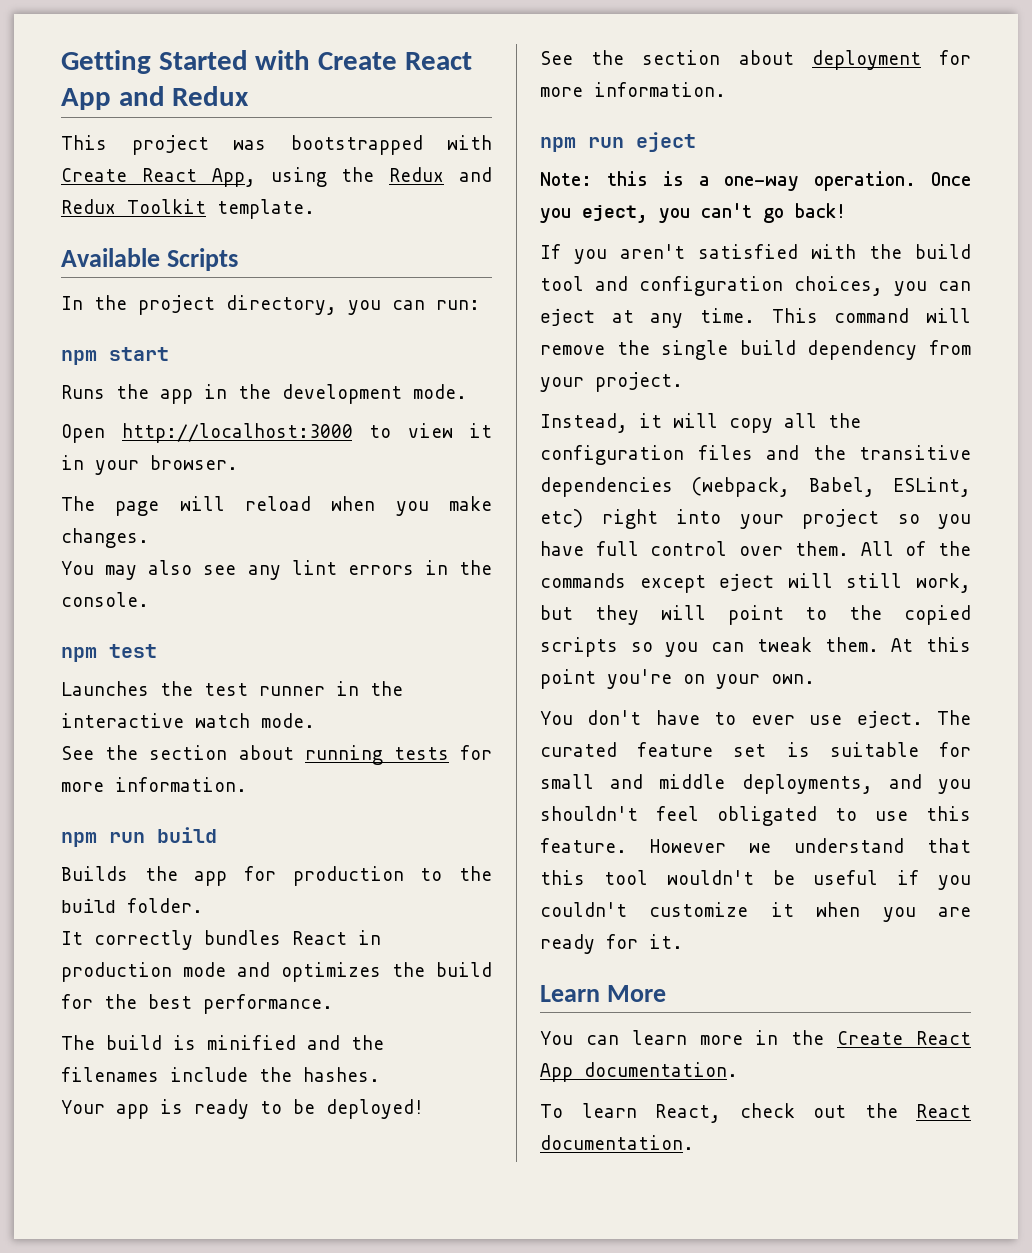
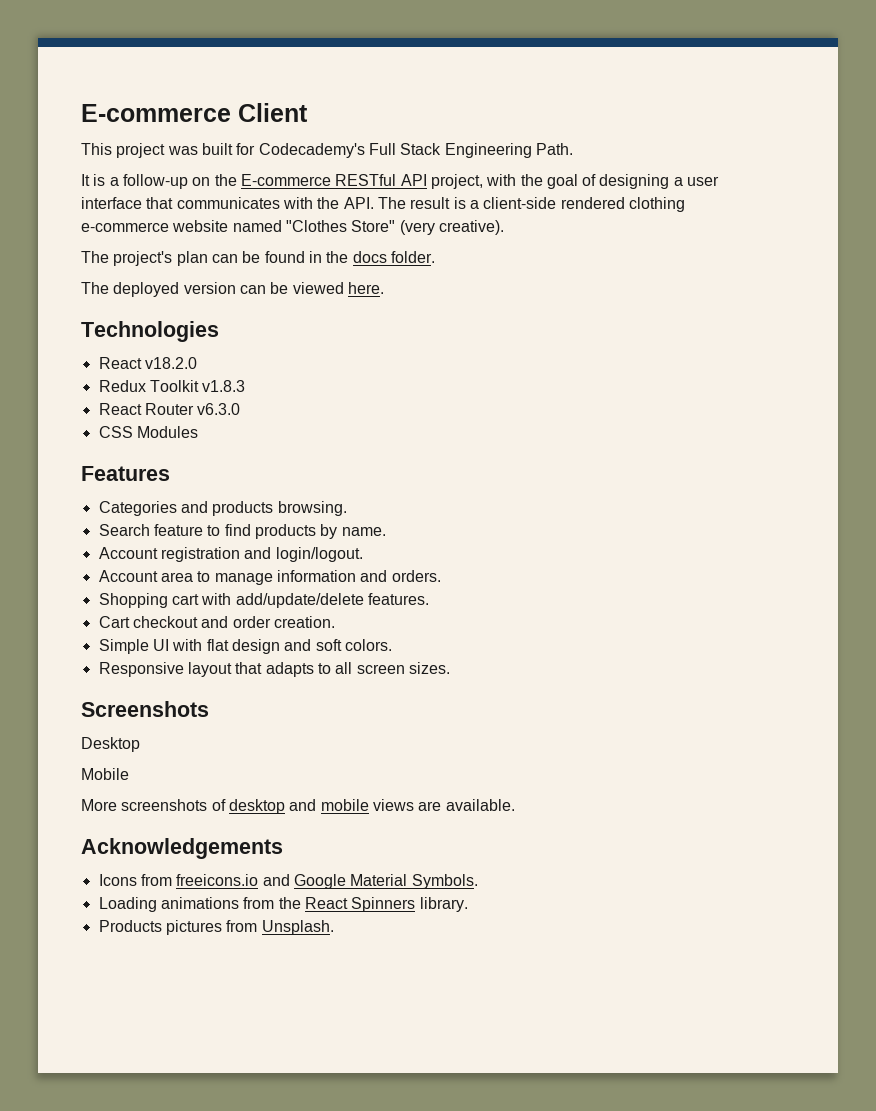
[61,50,472,74] [61,86,250,110] [61,135,492,155] [61,167,492,187] [61,199,315,219] [61,248,238,271] [61,295,480,315] [61,347,169,365] [61,384,467,404] [61,423,492,443] [61,455,238,475] [61,496,492,516] [61,528,149,548] [61,560,492,580] [61,592,149,607] [61,644,157,662] [61,681,403,696] [61,713,315,728] [61,745,492,765] [61,777,247,792] [61,827,217,847] [61,866,492,886] [61,898,203,913] [61,930,381,950] [61,962,492,982] [61,994,333,1014] [61,1035,384,1050] [61,1067,380,1082] [61,1099,424,1119] [540,50,971,70] [540,82,726,97] [540,132,696,152] [540,171,971,191] [540,203,846,223] [540,244,971,264] [540,276,971,296] [540,308,971,328] [540,340,971,360] [540,372,683,392] [540,413,861,433] [540,445,971,465] [540,477,971,497] [540,509,971,529] [540,541,971,556] [540,573,971,593] [540,605,971,625] [540,637,971,657] [540,669,815,689] [540,710,971,728] [540,742,971,757] [540,774,971,794] [540,806,971,826] [540,838,971,853] [540,870,971,890] [540,902,971,922] [540,934,683,954] [540,985,666,1002] [540,1030,971,1045] [540,1062,738,1082] [540,1103,971,1123] [540,1135,694,1150] Getting Started with Create React App and Redux // This project was bootstrapped with Create React App, using the Redux and Redux Toolkit template. // Available Scripts // In the project directory, you can run: // npm start // Runs the app in the development mode. // Open http://localhost:3000 to view it in your browser. // The page will reload when you make changes. // You may also see any lint errors in the console. // npm test // Launches the test runner in the interactive watch mode. // See the section about running tests for more information. // npm run build // Builds the app for production to the build folder. // It correctly bundles React in production mode and optimizes the build for the best performance. // The build is minified and the filenames include the hashes. // Your app is ready to be deployed! // See the section about deployment for more information. // npm run eject // Note: this is a one-way operation. Once you eject, you can't go back! // If you aren't satisfied with the build tool and configuration choices, you can eject at any time. This command will remove the single build dependency from your project. // Instead, it will copy all the configuration files and the transitive dependencies (webpack, Babel, ESLint, etc) right into your project so you have full control over them. All of the commands except eject will still work, but they will point to the copied scripts so you can tweak them. At this point you're on your own. // You don't have to ever use eject. The curated feature set is suitable for small and middle deployments, and you shouldn't feel obligated to use this feature. However we understand that this tool wouldn't be useful if you couldn't customize it when you are ready for it. // Learn More // You can learn more in the Create React App documentation. // To learn React, check out the React documentation. -> [81,103,308,122] [81,143,573,158] [81,174,720,189] [81,197,685,212] [81,220,504,235] [81,251,435,266] [81,282,384,297] [81,321,219,342] [98,357,197,369] [98,380,246,392] [98,403,241,415] [98,426,198,438] [81,466,170,481] [98,501,347,516] [98,524,386,539] [98,547,363,562] [98,570,441,585] [98,593,429,608] [98,616,335,628] [98,639,392,654] [98,662,450,677] [81,701,209,717] [81,737,140,752] [81,768,129,780] [81,799,515,814] [81,838,283,859] [98,874,478,889] [98,897,468,912] [98,920,334,935] E-commerce Client // This project was built for Codecademy's Full Stack Engineering Path. // It is a follow-up on the E-commerce RESTful API project, with the goal of designing a user interface that communicates with the API. The result is a client-side rendered clothing e-commerce website named "Clothes Store" (very creative). // The project's plan can be found in the docs folder. // The deployed version can be viewed here. // Technologies // React v18.2.0 // Redux Toolkit v1.8.3 // React Router v6.3.0 // CSS Modules // Features // Categories and products browsing. // Search feature to find products by name. // Account registration and login/logout. // Account area to manage information and orders. // Shopping cart with add/update/delete features. // Cart checkout and order creation. // Simple UI with flat design and soft colors. // Responsive layout that adapts to all screen sizes. // Screenshots // Desktop // Mobile // More screenshots of desktop and mobile views are available. // Acknowledgements // Icons from freeicons.io and Google Material Symbols. // Loading animations from the React Spinners library. // Products pictures from Unsplash.

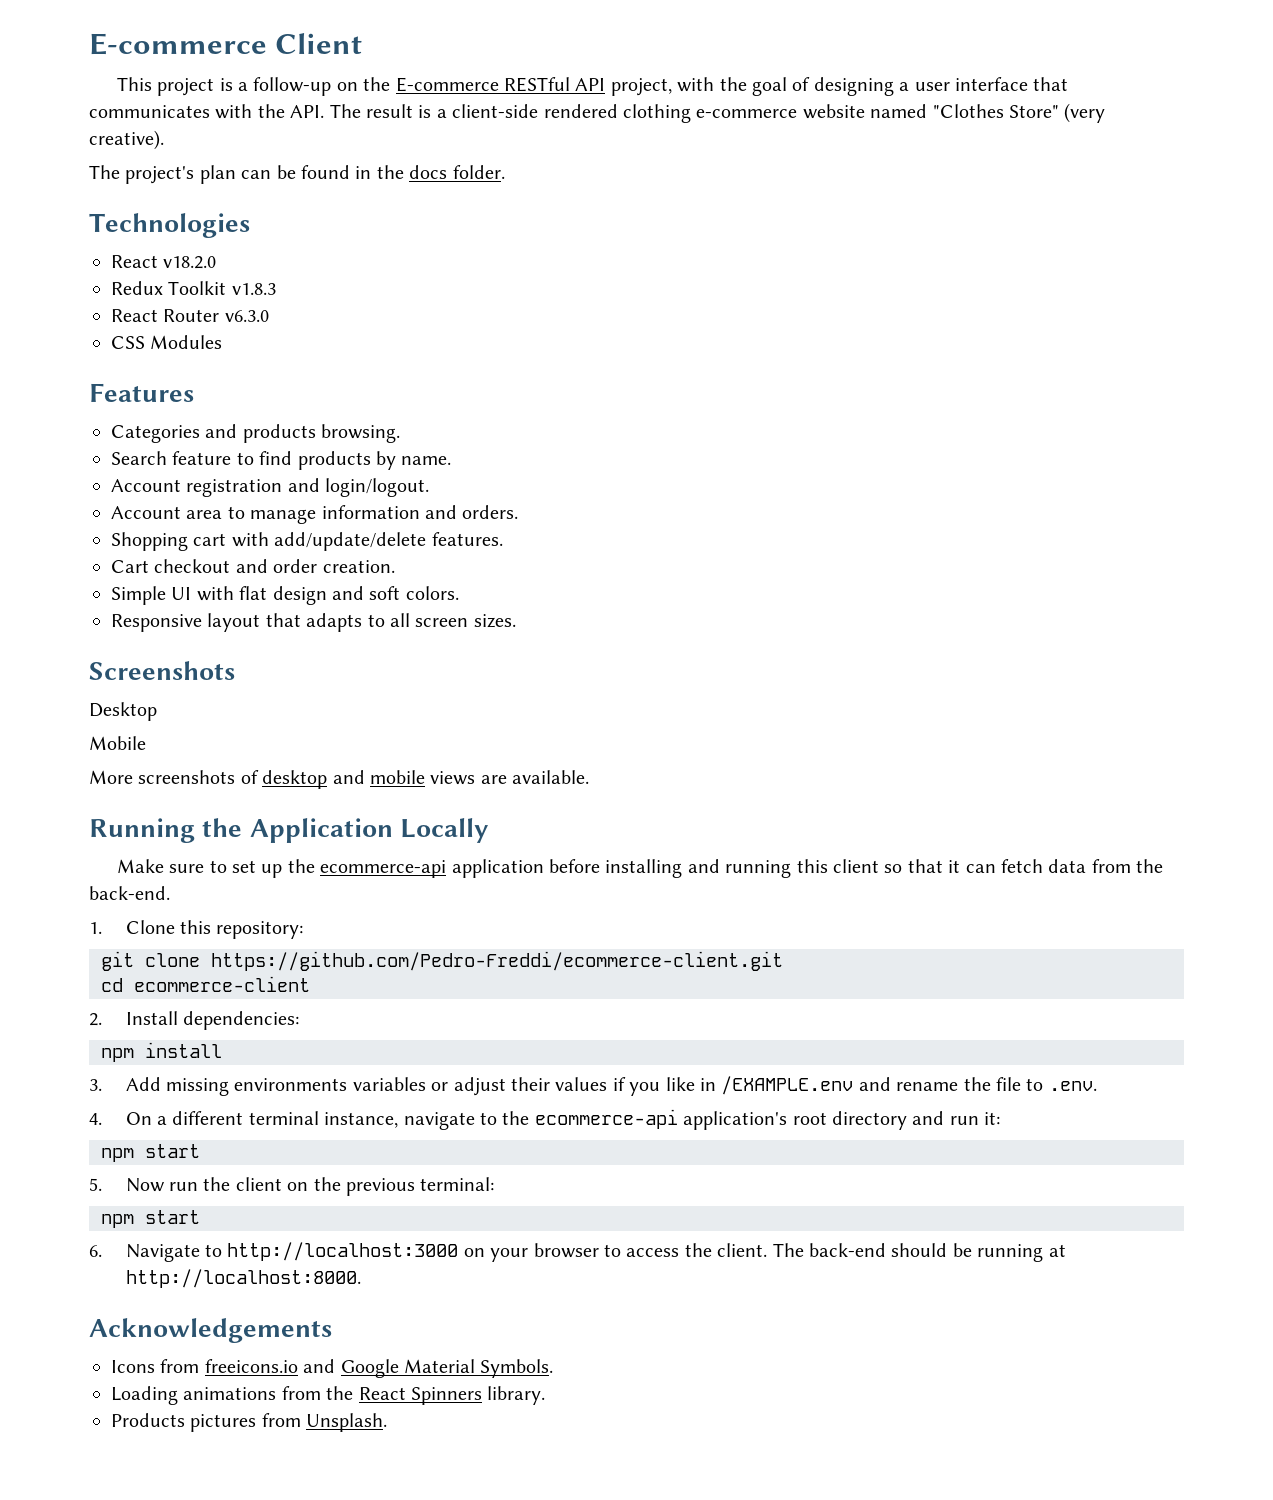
[167,143,573,158] [81,174,90,186] was built for Codecademy's Full Stack Engineering Path. // It -> (215, 87) none
[81,282,384,297] // The deployed version can be viewed here. -> (505, 172) none
(515, 805) none -> [89,818,489,843] [116,859,1164,878] [89,886,170,900] [89,920,304,939] [101,951,783,971] [101,976,310,992] [89,1011,299,1030] [101,1042,222,1062] [89,1076,1097,1096] [89,1109,1001,1130] [101,1144,200,1162] [89,1177,495,1196] [101,1210,200,1228] [89,1242,1066,1262] [125,1269,361,1288] // Running the Application Locally // Make sure to set up the ecommerce-api application before installing and running this client so that it can fetch data from the back-end. // 1. Clone this repository: // git clone https://github.com/Pedro-Freddi/ecommerce-client.git // cd ecommerce-client // 2. Install dependencies: // npm install // 3. Add missing environments variables or adjust their values if you like in /EXAMPLE.env and rename the file to .env. // 4. On a different terminal instance, navigate to the ecommerce-api application's root directory and run it: // npm start // 5. Now run the client on the previous terminal: // npm start // 6. Navigate to http://localhost:3000 on your browser to access the client. The back-end should be running at http://localhost:8000.

